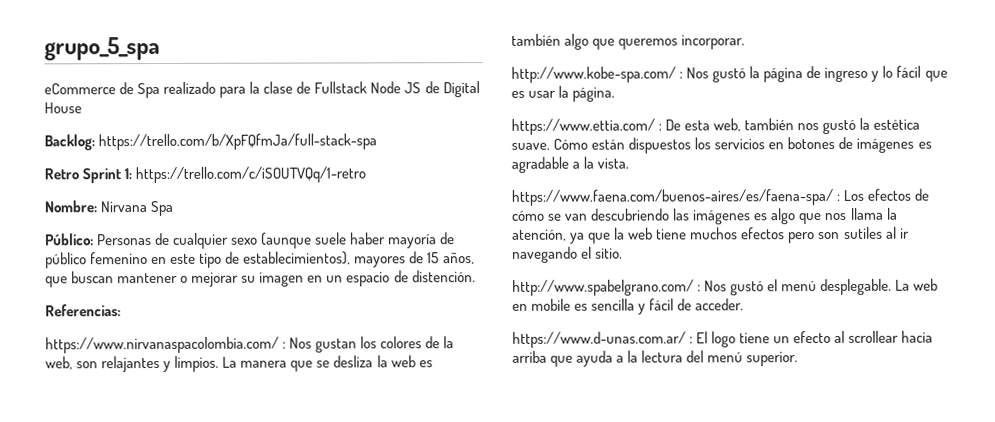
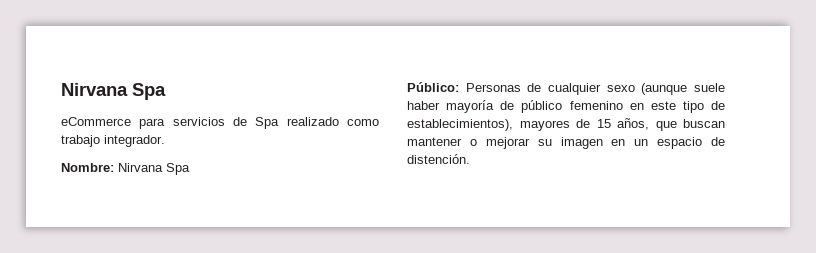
[44,37,160,61] grupo_5_spa -> [61,83,166,100] Nirvana Spa
(116, 89) none -> [139,117,225,129] para servicios
[219,81,480,98] [44,102,82,114] [44,133,378,151] [44,166,367,184] para la clase de Fullstack Node JS de Digital House // Backlog: https://trello.com/b/XpFQfmJa/full-stack-spa // Retro Sprint 1: https://trello.com/c/iSOUTVQq/1-retro -> [347,119,379,126] [61,135,165,147] como trabajo integrador.
[45,304,121,317] [45,336,455,354] [45,355,433,373] [511,33,746,50] [511,65,948,83] [511,85,616,102] [511,117,921,135] [511,136,932,154] [511,156,630,173] [511,188,930,206] [511,207,898,225] [512,226,910,244] [512,246,624,263] [512,278,939,296] [512,298,745,315] [512,330,934,348] [512,350,799,367] // Referencias: // https://www.nirvanaspacolombia.com/ : Nos gustan los colores de la web, son relajantes y limpios. La manera que se desliza la web es también algo que queremos incorporar. // http://www.kobe-spa.com/ : Nos gustó la página de ingreso y lo fácil que es usar la página. // https://www.ettia.com/ : De esta web, también nos gustó la estética suave. Cómo están dispuestos los servicios en botones de imágenes es agradable a la vista. // https://www.faena.com/buenos-aires/es/faena-spa/ : Los efectos de cómo se van descubriendo las imágenes es algo que nos llama la atención, ya que la web tiene muchos efectos pero son sutiles al ir navegando el sitio. // http://www.spabelgrano.com/ : Nos gustó el menú desplegable. La web en mobile es sencilla y fácil de acceder. // https://www.d-unas.com.ar/ : El logo tiene un efecto al scrollear hacia arriba que ayuda a la lectura del menú superior. -> (470, 159) none

